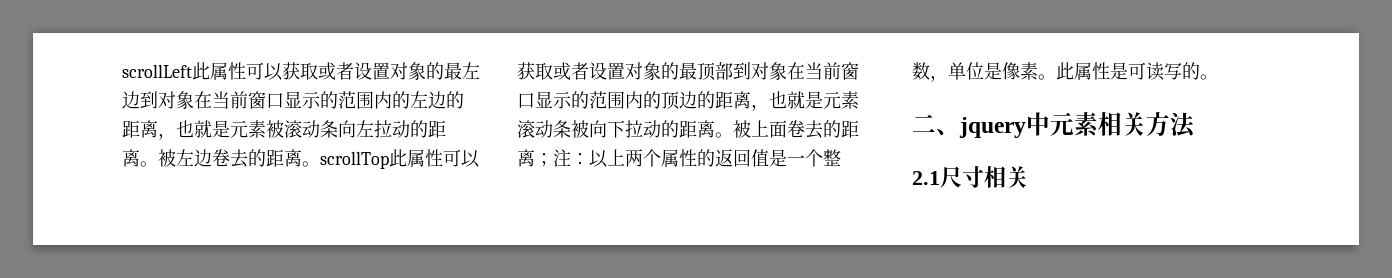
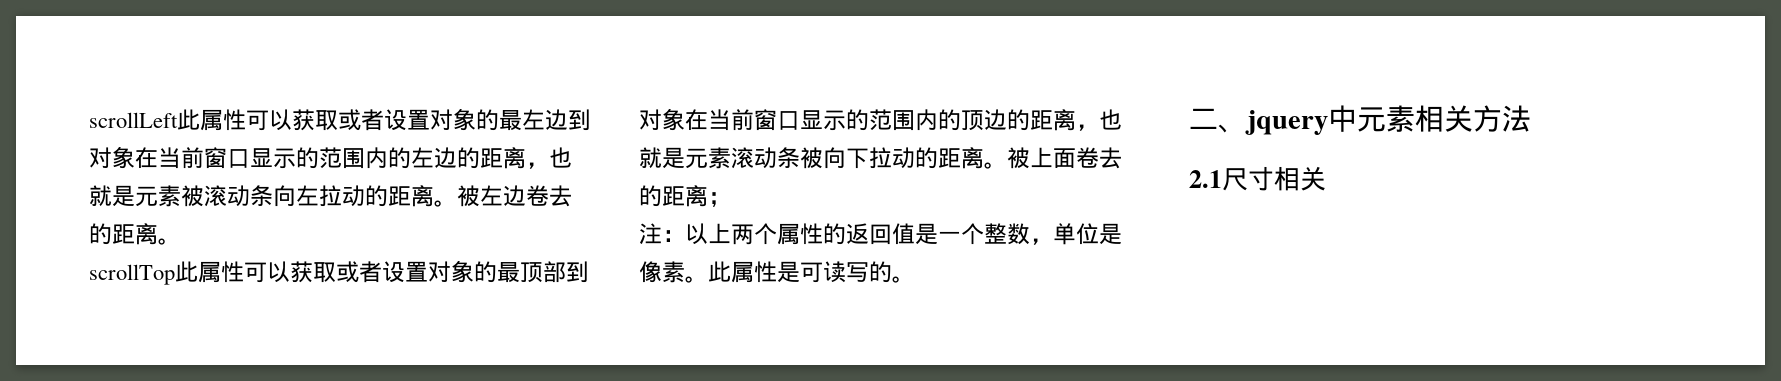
(320, 164) none -> (181, 241) //
(553, 160) none -> (731, 199) //

